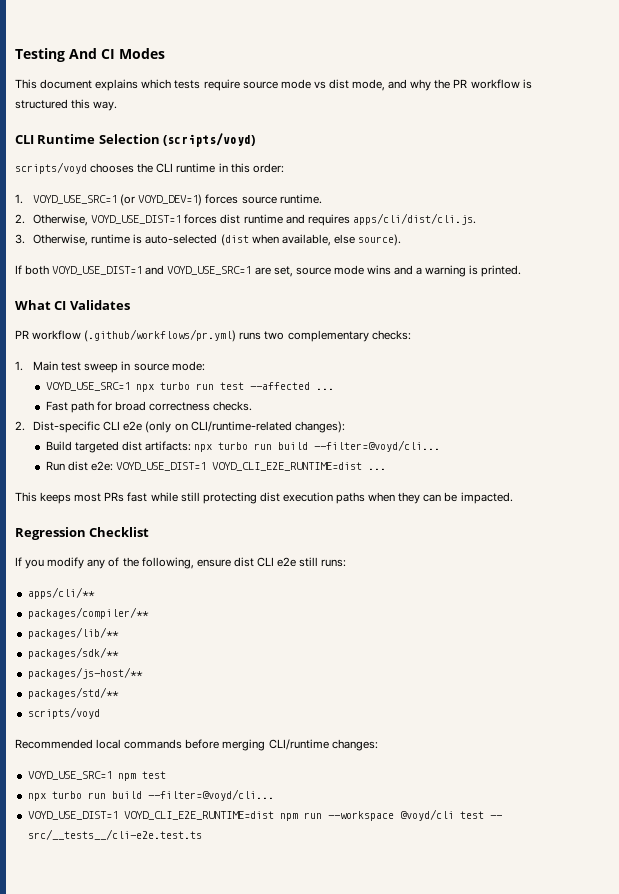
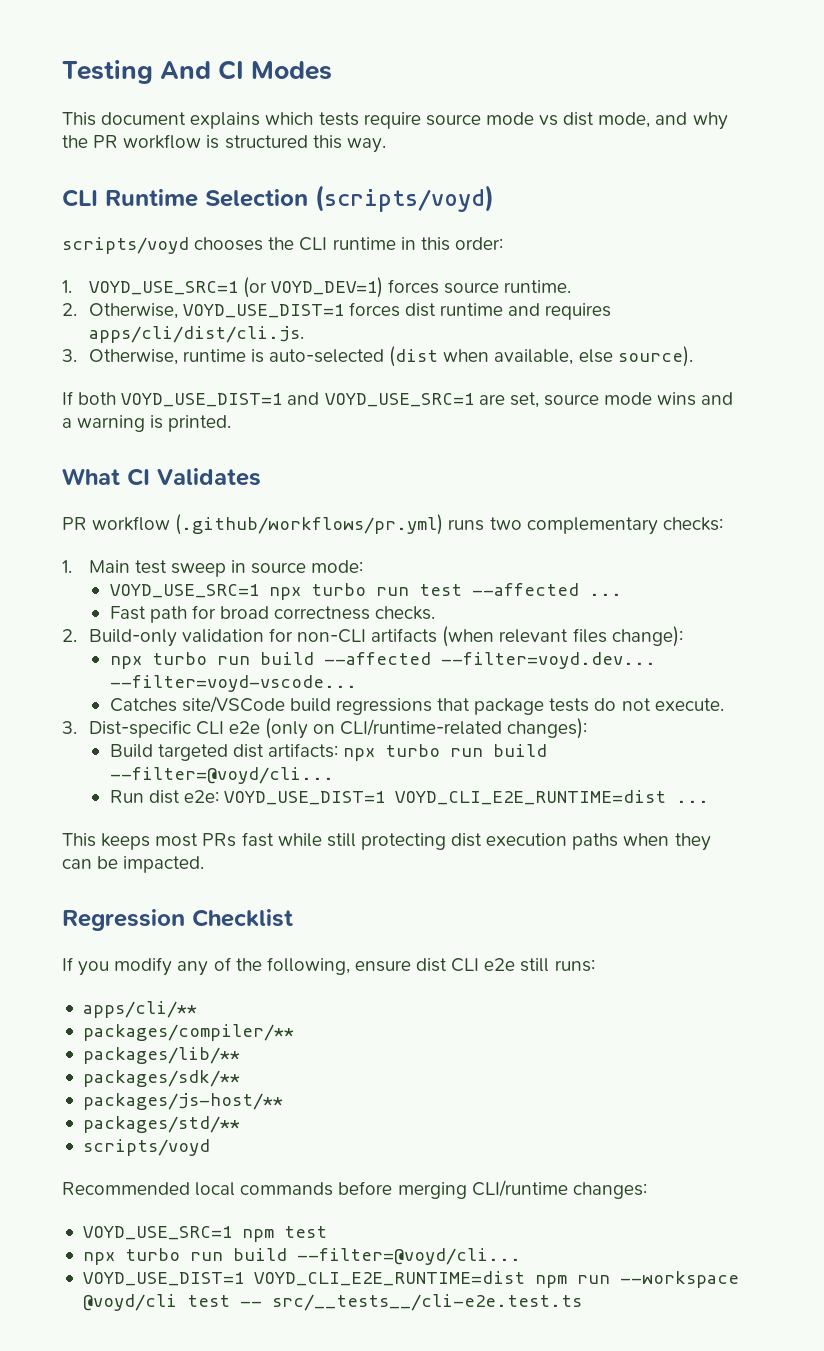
(25, 426) none -> [88,626,683,647] [109,652,656,669] [109,675,357,692] [109,696,724,715] [62,721,77,734] Build-only validation for non-CLI artifacts (when relevant files change): // npx turbo run build --affected --filter=voyd.dev... --filter=voyd-vscode... // Catches site/VSCode build regressions that package tests do not execute. // 3.

